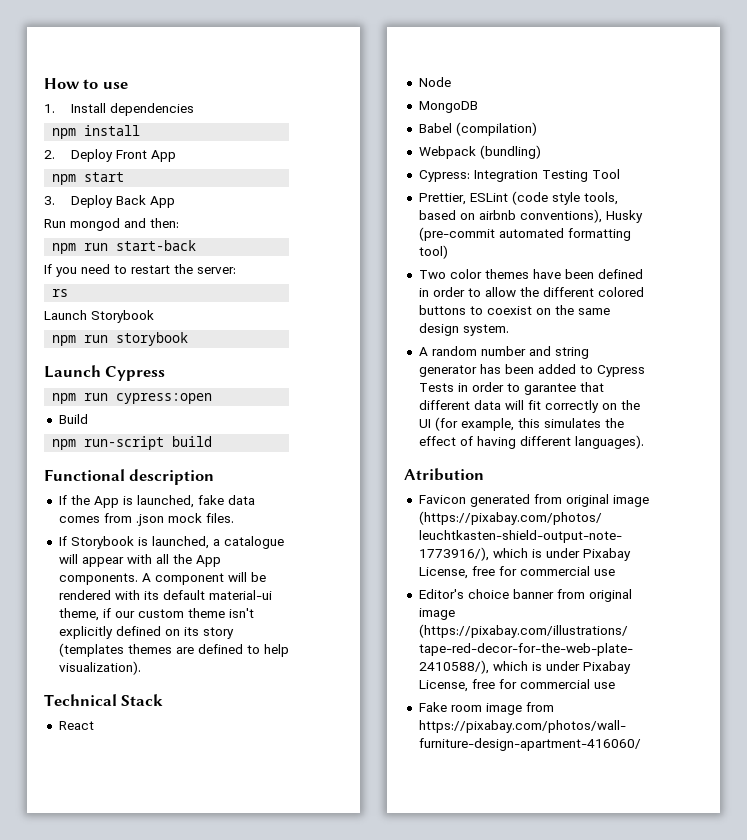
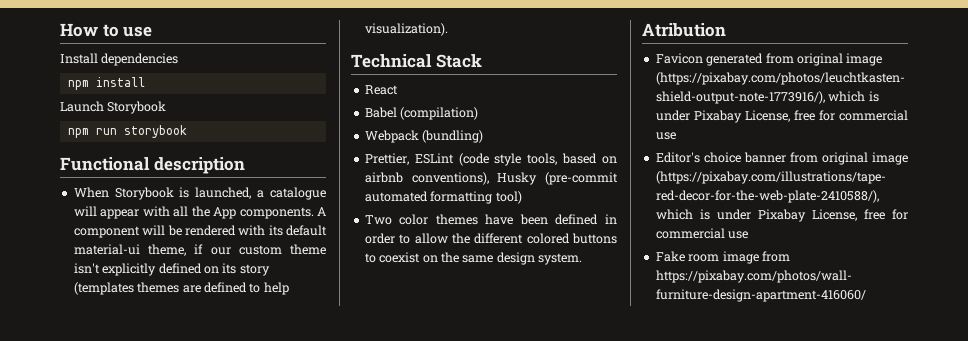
[44,104,55,113] 1. -> (153, 31) none
[44,149,176,162] [52,172,125,185] [44,195,175,208] [44,218,179,231] [52,240,197,254] [44,264,236,277] [52,289,69,297] // 2. Deploy Front App // npm start // 3. Deploy Back App // Run mongod and then: // npm run start-back // If you need to restart the server: // rs -> (145, 82) none
[44,365,166,381] [52,393,213,404] [58,414,88,424] [52,436,213,450] [44,469,215,485] [58,495,255,508] [58,513,234,526] [58,536,67,546] Launch Cypress // npm run cypress:open // Build // npm run-script build // Functional description // If the App is launched, fake data comes from .json mock files. // If -> [60,157,245,174] [73,187,109,198] Functional description // When
[418,77,451,87] [418,101,478,113] // Node // MongoDB -> (398, 90) none
[418,169,620,182] // Cypress: Integration Testing Tool -> (484, 136) none
[418,346,589,359] [418,364,645,377] [418,382,604,395] [418,400,640,413] [418,417,624,431] [418,435,644,449] // A random number and string generator has been added to Cypress Tests in order to garantee that different data will fit correctly on the UI (for example, this simulates the effect of having different languages). -> (582, 259) none

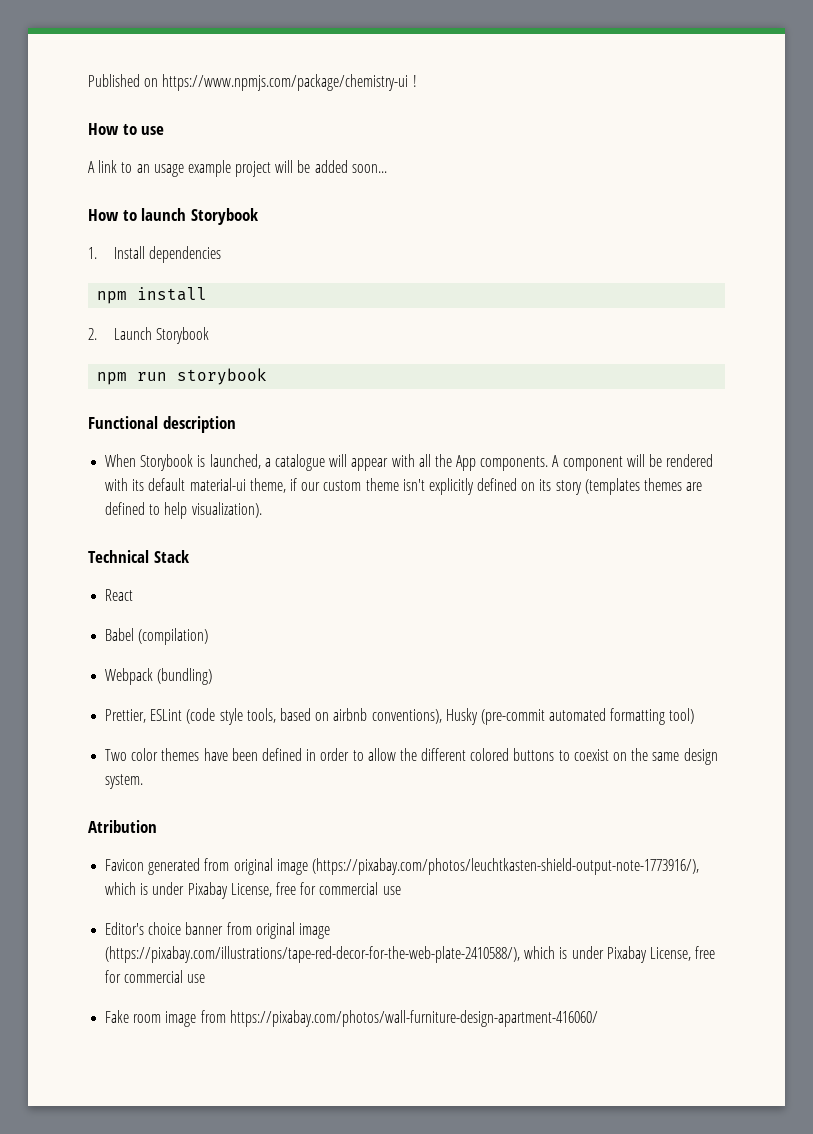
(60, 30) none -> [88,74,417,91] Published on https://www.npmjs.com/package/chemistry-ui ! //
(153, 31) none -> [88,160,387,177] [88,208,258,225] [88,247,97,259] A link to an usage example project will be added soon... // How to launch Storybook // 1.
(145, 82) none -> [88,328,97,340] 2.

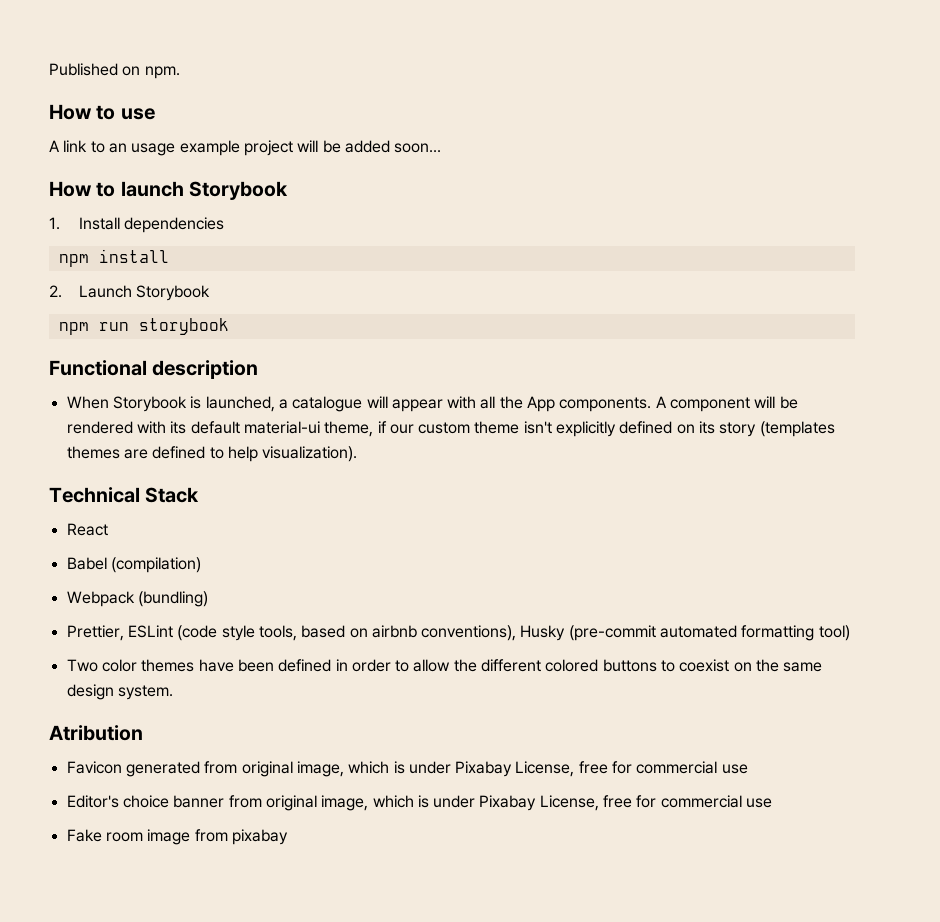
[162,74,417,91] https://www.npmjs.com/package/chemistry-ui ! -> [144,66,180,79] npm.
[276,858,699,875] image (https://pixabay.com/photos/leuchtkasten-shield-output-note-1773916/), -> [296,761,344,777] image,
[298,923,330,939] [105,946,521,963] image (https://pixabay.com/illustrations/tape-red-decor-for-the-web-plate-2410588/), -> [321,795,369,811] image,
[229,1010,598,1027] https://pixabay.com/photos/wall-furniture-design-apartment-416060/ -> [231,829,288,845] pixabay

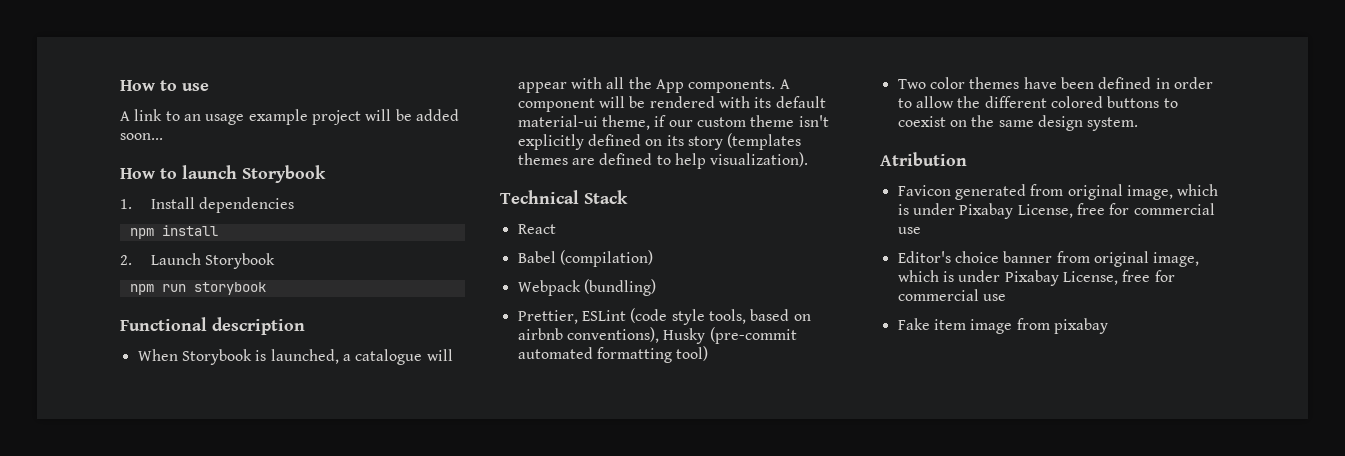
[49,63,180,79] Published on npm. // -> (120, 85) none
[105,832,143,842] room -> [933,319,966,330] item

